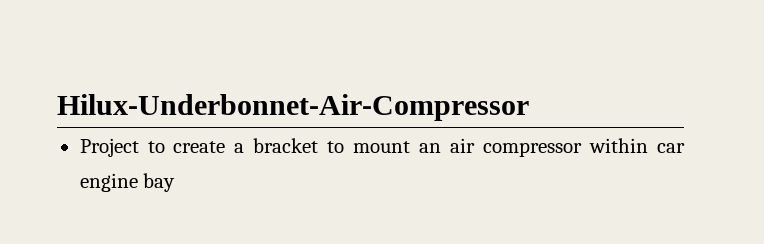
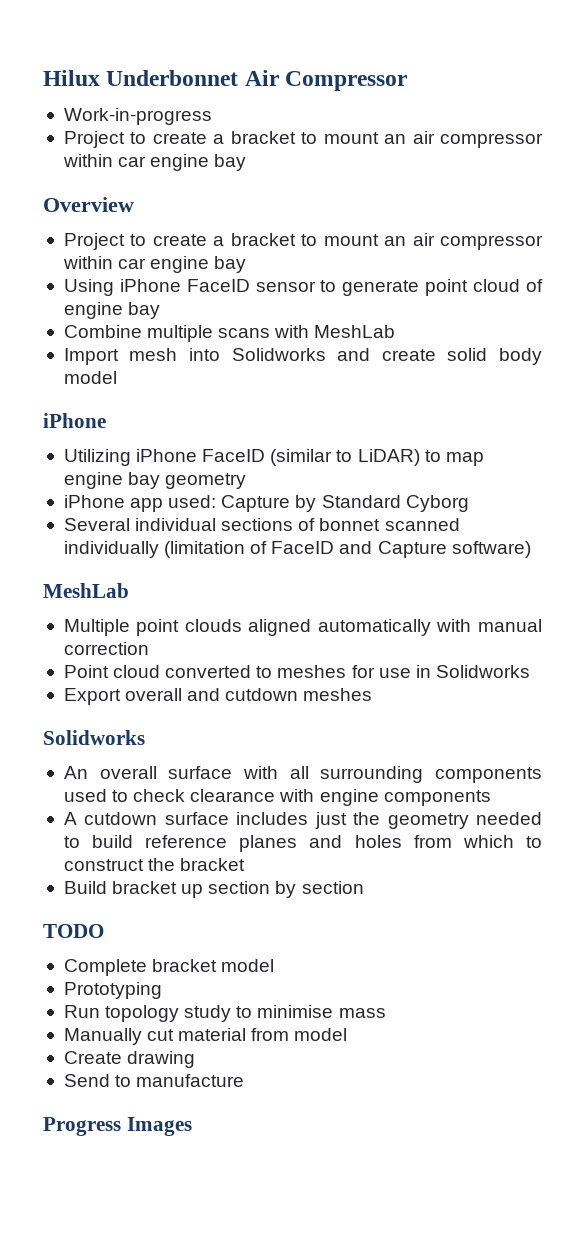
[57,94,529,121] Hilux-Underbonnet-Air-Compressor -> [43,70,408,91] [63,108,212,125] Hilux Underbonnet Air Compressor // Work-in-progress
(176, 182) none -> [43,197,134,212] [63,233,544,250] [62,256,247,273] [63,279,543,296] [63,302,161,319] [63,325,396,342] [63,348,542,365] [63,371,117,384] [43,413,106,428] [63,449,484,466] [63,472,247,489] [63,495,469,512] [63,518,460,531] [63,541,531,558] [43,583,129,598] [63,619,542,636] [63,642,149,655] [63,665,530,678] [63,688,373,705] [43,730,145,745] [63,766,542,783] [63,789,491,806] [63,812,543,829] [63,835,542,852] [63,858,246,871] [63,881,364,898] [43,924,104,938] [63,959,275,976] [63,982,162,999] [63,1005,386,1022] [63,1028,348,1045] [63,1051,196,1068] [63,1074,245,1087] [43,1117,192,1136] // Overview // Project to create a bracket to mount an air compressor within car engine bay // Using iPhone FaceID sensor to generate point cloud of engine bay // Combine multiple scans with MeshLab // Import mesh into Solidworks and create solid body model // iPhone // Utilizing iPhone FaceID (similar to LiDAR) to map engine bay geometry // iPhone app used: Capture by Standard Cyborg // Several individual sections of bonnet scanned individually (limitation of FaceID and Capture software) // MeshLab // Multiple point clouds aligned automatically with manual correction // Point cloud converted to meshes for use in Solidworks // Export overall and cutdown meshes // Solidworks // An overall surface with all surrounding components used to check clearance with engine components // A cutdown surface includes just the geometry needed to build reference planes and holes from which to construct the bracket // Build bracket up section by section // TODO // Complete bracket model // Prototyping // Run topology study to minimise mass // Manually cut material from model // Create drawing // Send to manufacture // Progress Images

